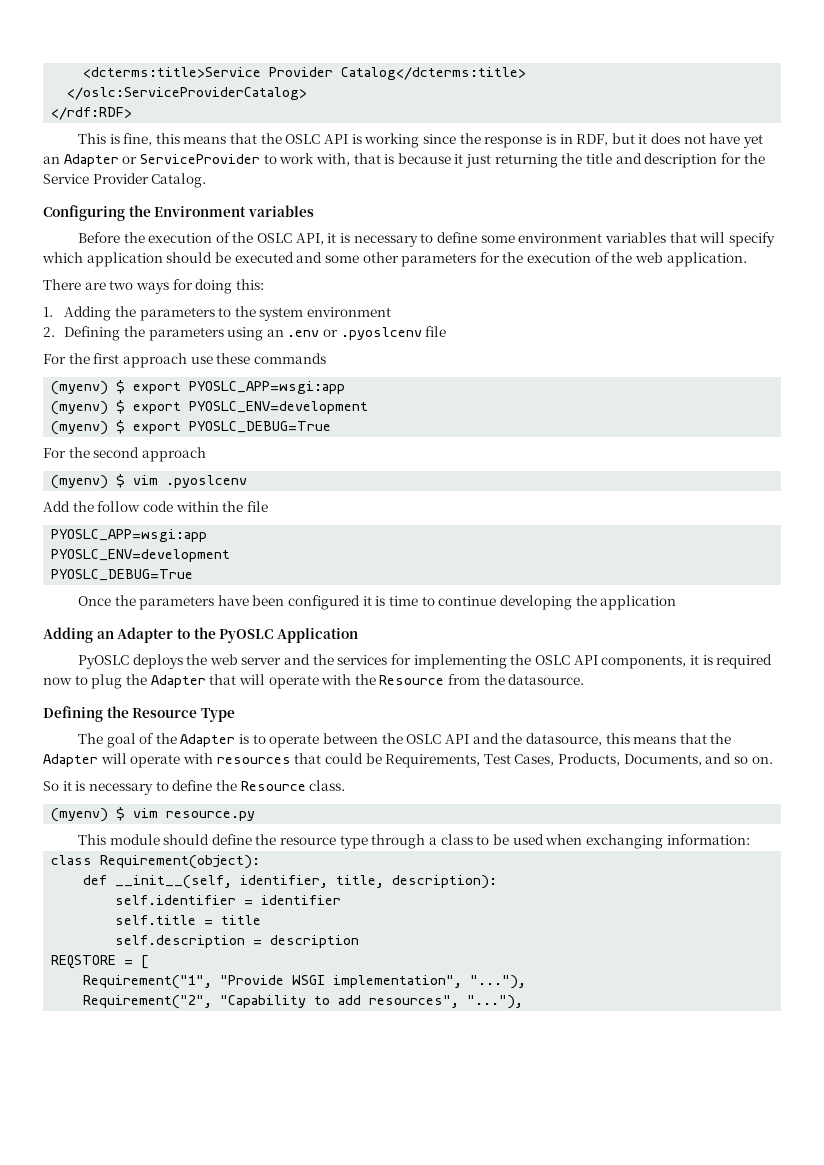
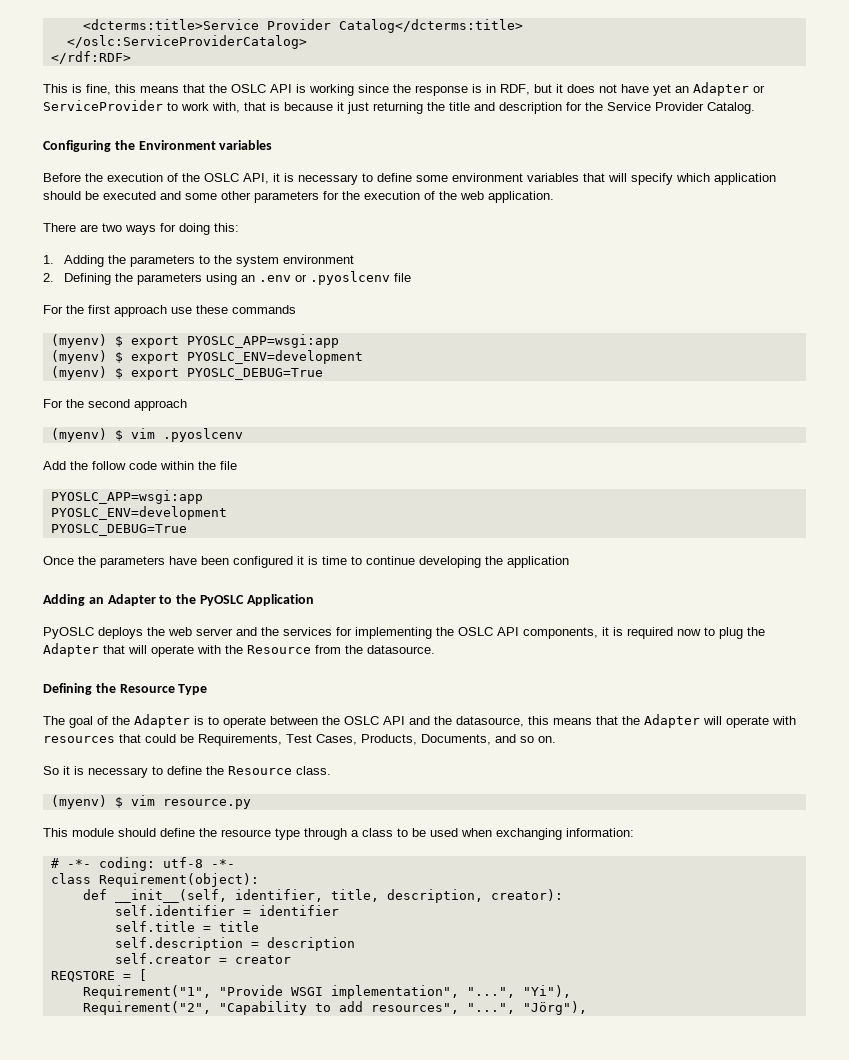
(750, 839) none -> [50,857,235,871] // # -*- coding: utf-8 -*-
[392,875,498,889] description): -> [386,889,563,903] description, creator):
(360, 941) none -> [114,953,291,964] // self.creator = creator
[470,975,527,989] "..."), -> [466,985,571,998] "...", "Yi"),
[467,995,524,1009] "..."), -> [466,1001,587,1015] "...", "Jörg"),

